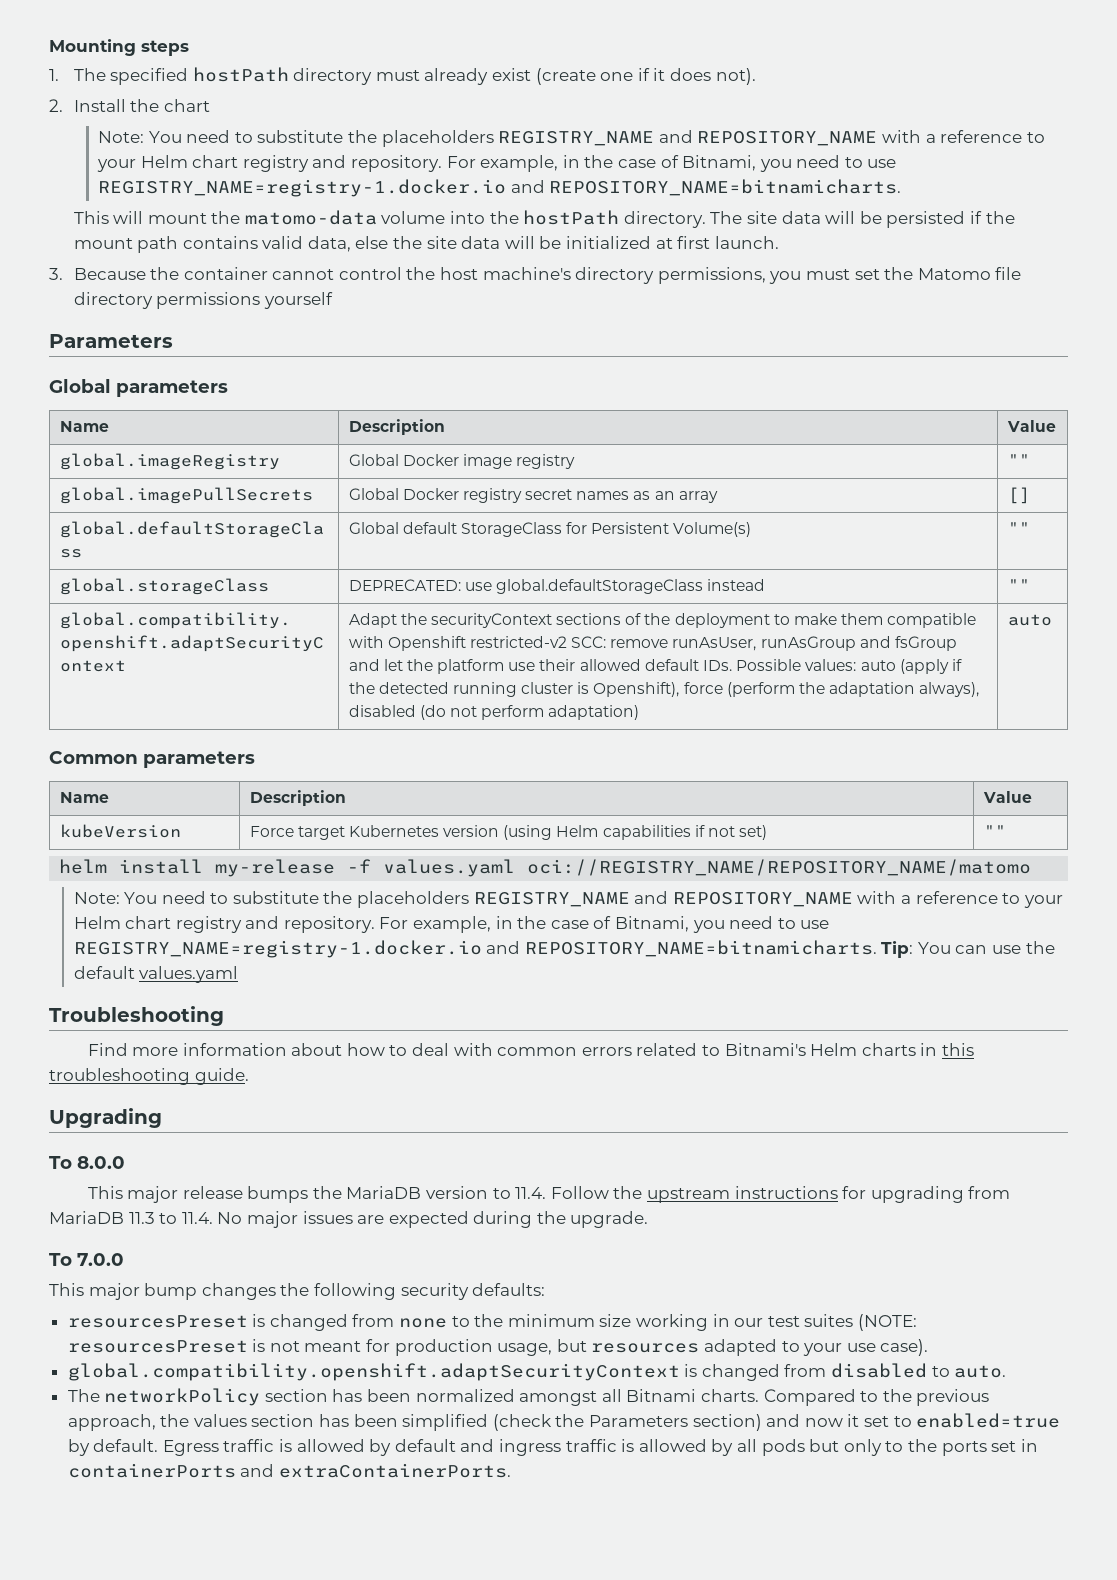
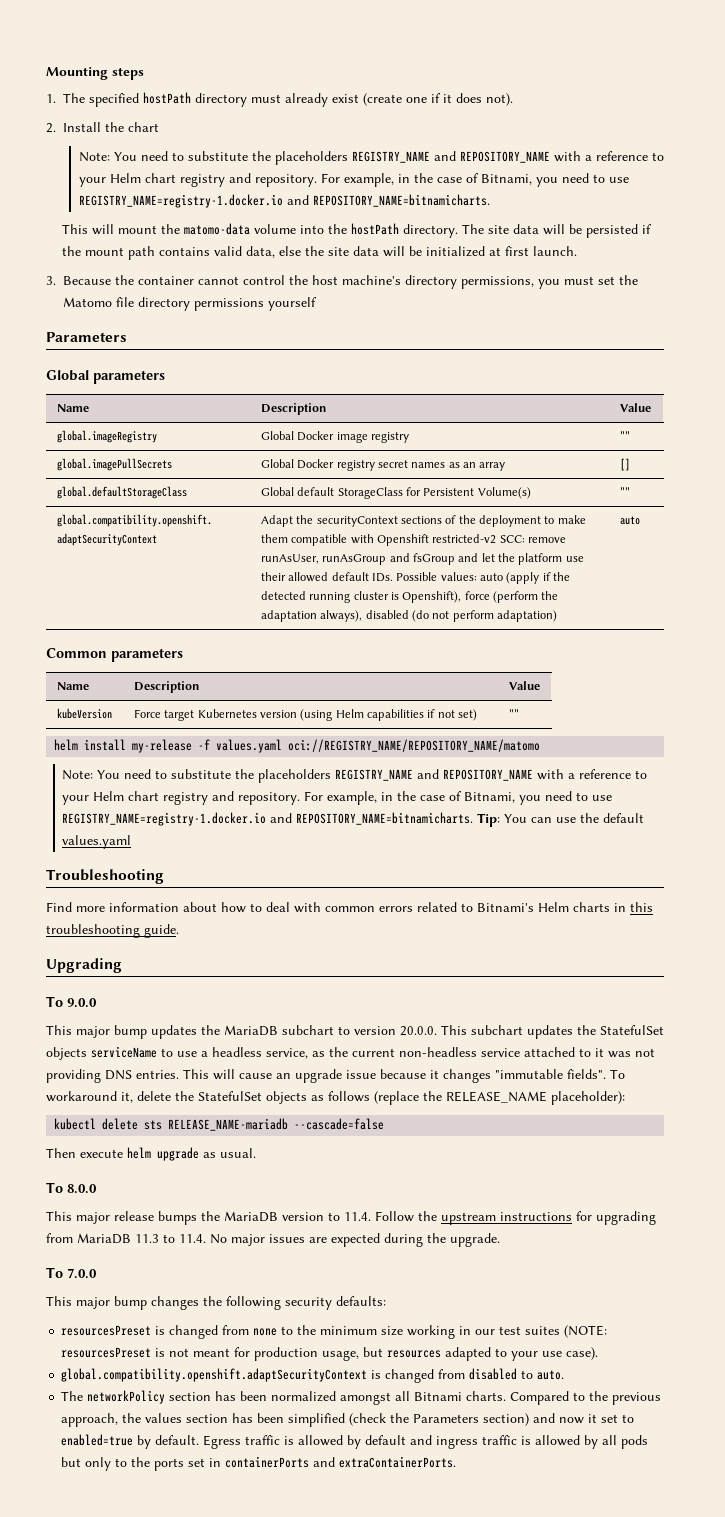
[59,578,269,595] [348,579,766,594] [1007,579,1030,591] // global.storageClass | DEPRECATED: use global.defaultStorageClass instead | "" -> (630, 491) none
(162, 1118) none -> [46,996,97,1008] [46,1025,664,1039] [46,1046,655,1060] [46,1069,625,1083] [46,1091,625,1105] [54,1118,385,1131] [46,1147,256,1161] // To 9.0.0 // This major bump updates the MariaDB subchart to version 20.0.0. This subchart updates the StatefulSet objects serviceName to use a headless service, as the current non-headless service attached to it was not providing DNS entries. This will cause an upgrade issue because it changes "immutable fields". To workaround it, delete the StatefulSet objects as follows (replace the RELEASE_NAME placeholder): // kubectl delete sts RELEASE_NAME-mariadb --cascade=false // Then execute helm upgrade as usual.

